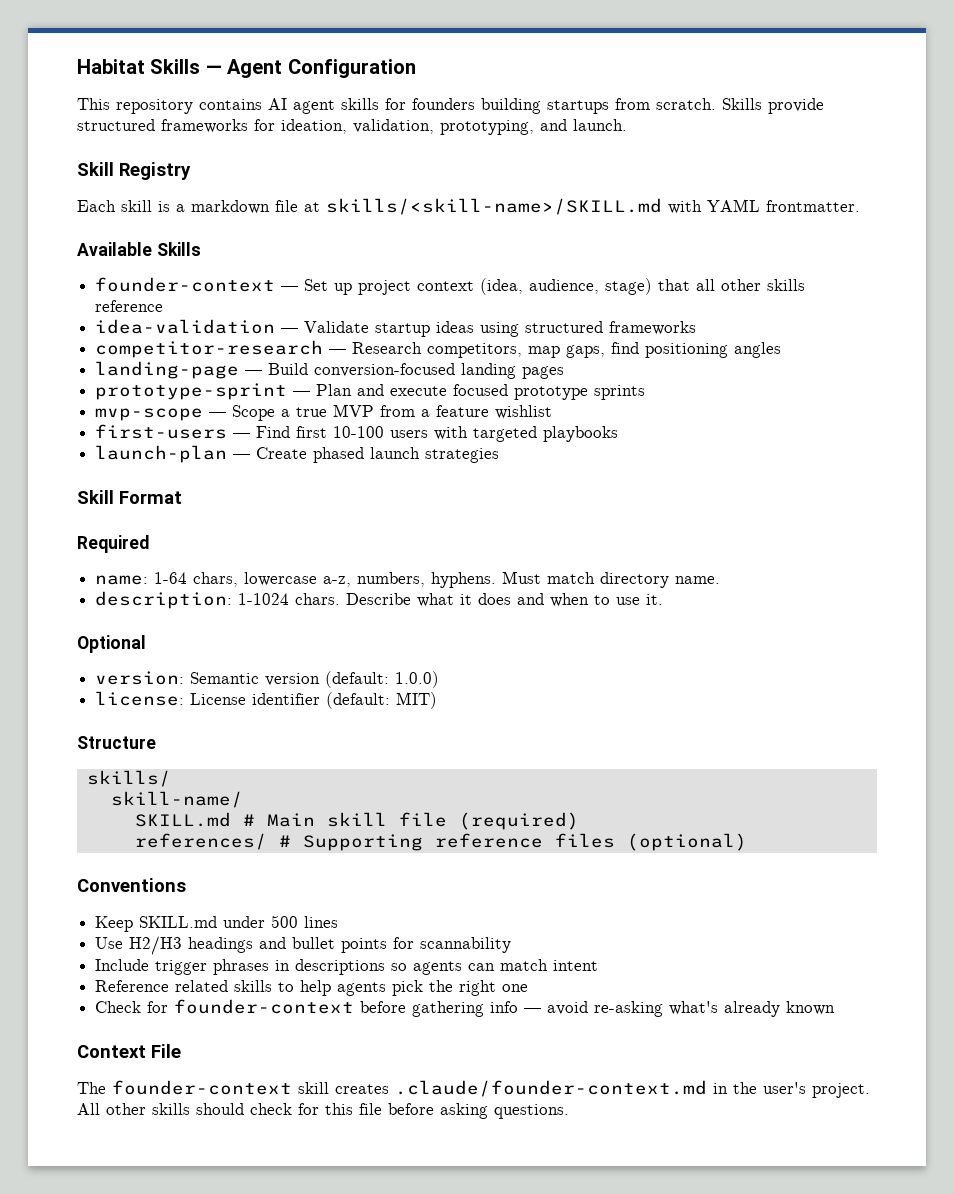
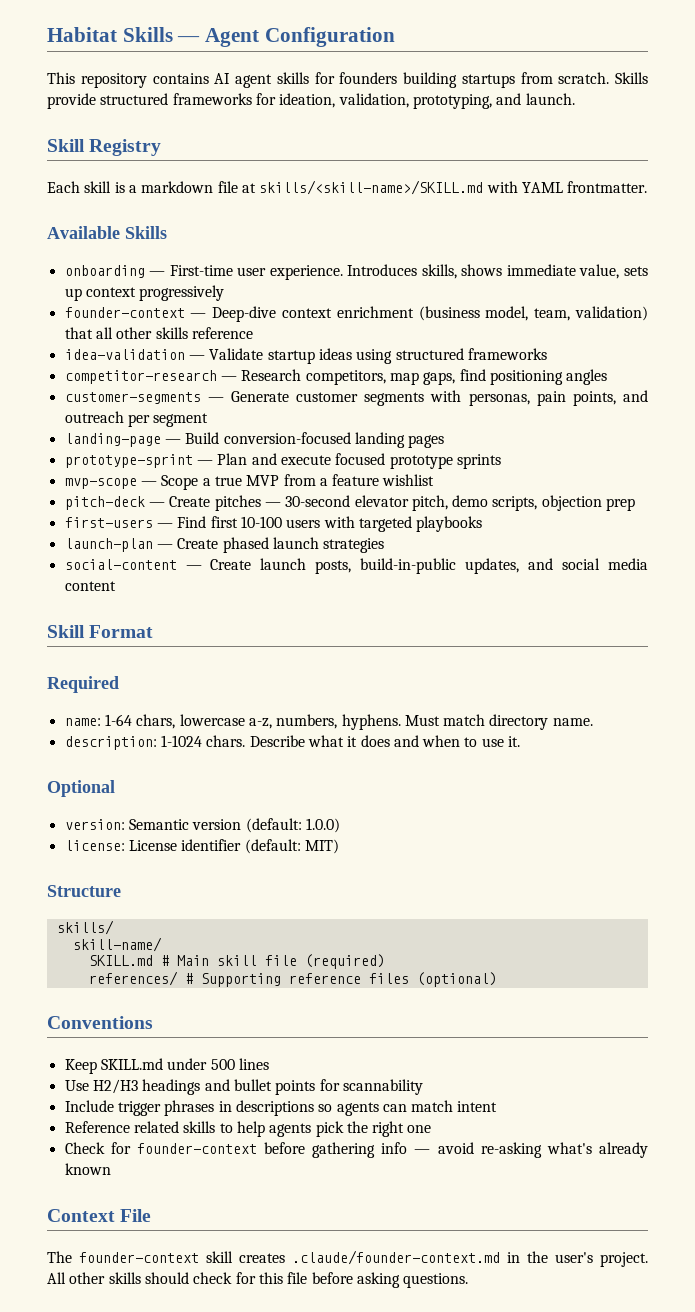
[95,277,653,295] founder-context — Set up project context (idea, audience, stage) -> [64,264,648,280] [64,285,225,301] [64,306,648,322] onboarding — First-time user experience. Introduces skills, shows immediate value, sets up context progressively // founder-context — Deep-dive context enrichment (business model, team, validation)
(782, 350) none -> [64,390,649,406] [64,411,209,427] // customer-segments — Generate customer segments with personas, pain points, and outreach per segment
(553, 412) none -> [64,495,636,511] // pitch-deck — Create pitches — 30-second elevator pitch, demo scripts, objection prep
(500, 455) none -> [64,558,648,574] [64,581,116,591] // social-content — Create launch posts, build-in-public updates, and social media content

